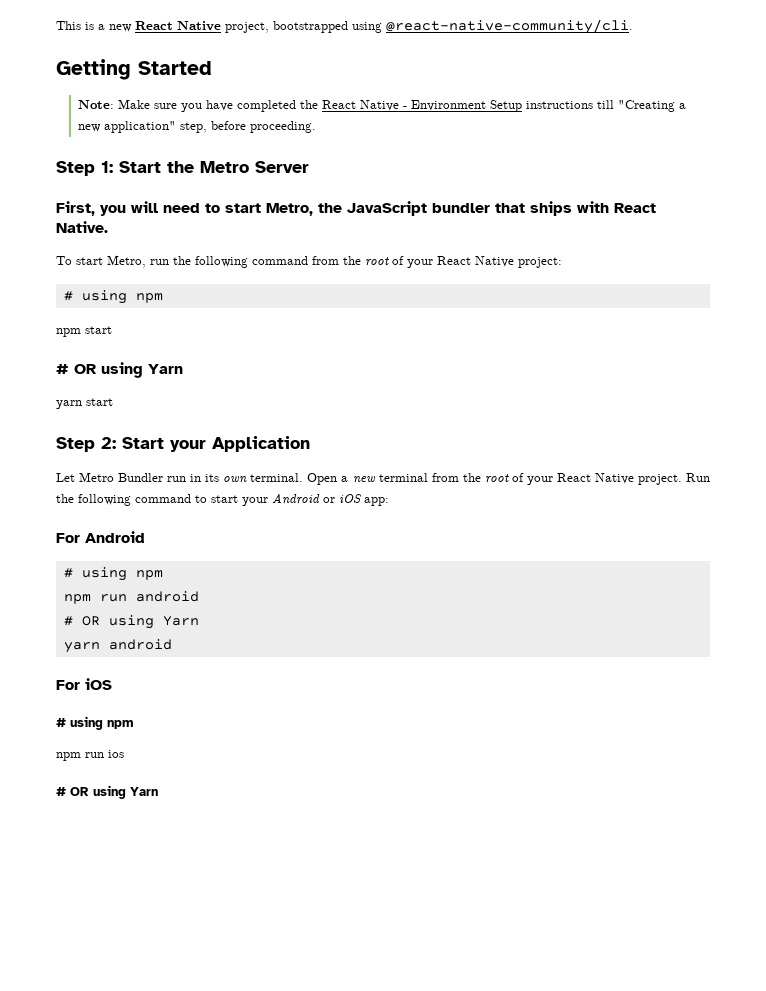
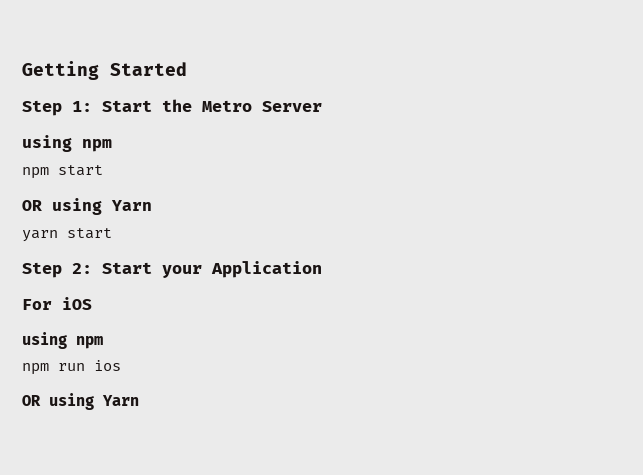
[56,19,633,34] [56,59,212,80] [78,99,687,112] [78,121,317,133] This is a new React Native project, bootstrapped using @react-native-community/cli. // Getting Started // Note: Make sure you have completed the React Native - Environment Setup instructions till "Creating a new application" step, before proceeding. -> [22,61,187,80] Getting Started
[56,201,656,216] [56,221,108,233] [56,255,562,268] [63,291,73,301] First, you will need to start Metro, the JavaScript bundler that ships with React Native. // To start Metro, run the following command from the root of your React Native project: // # -> (322, 106) none
[56,364,69,374] # -> (103, 170) none
[56,472,710,485] [56,493,389,506] [56,531,145,543] [63,567,163,581] [63,591,199,604] [63,615,199,629] [63,639,172,653] // Let Metro Bundler run in its own terminal. Open a new terminal from the root of your React Native project. Run the following command to start your Android or iOS app: // For Android // # using npm // npm run android // # OR using Yarn // yarn android -> (322, 269) none
[56,718,66,727] # -> (92, 303) none
[56,787,66,796] # -> (121, 365) none

